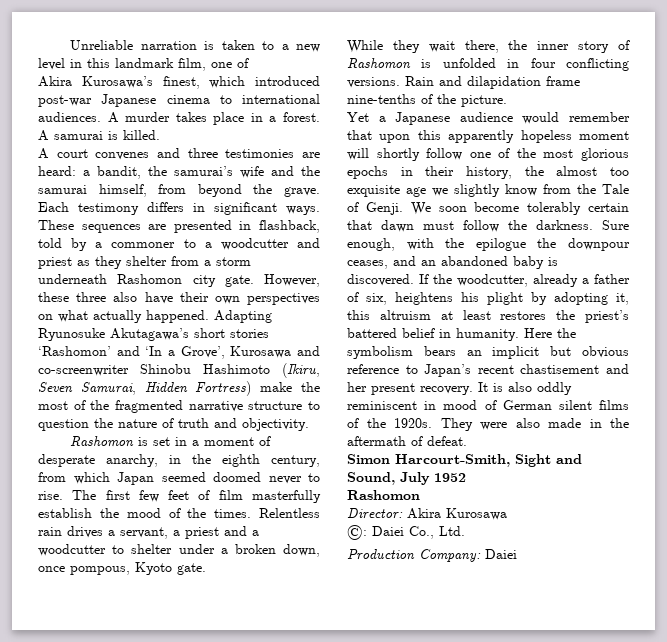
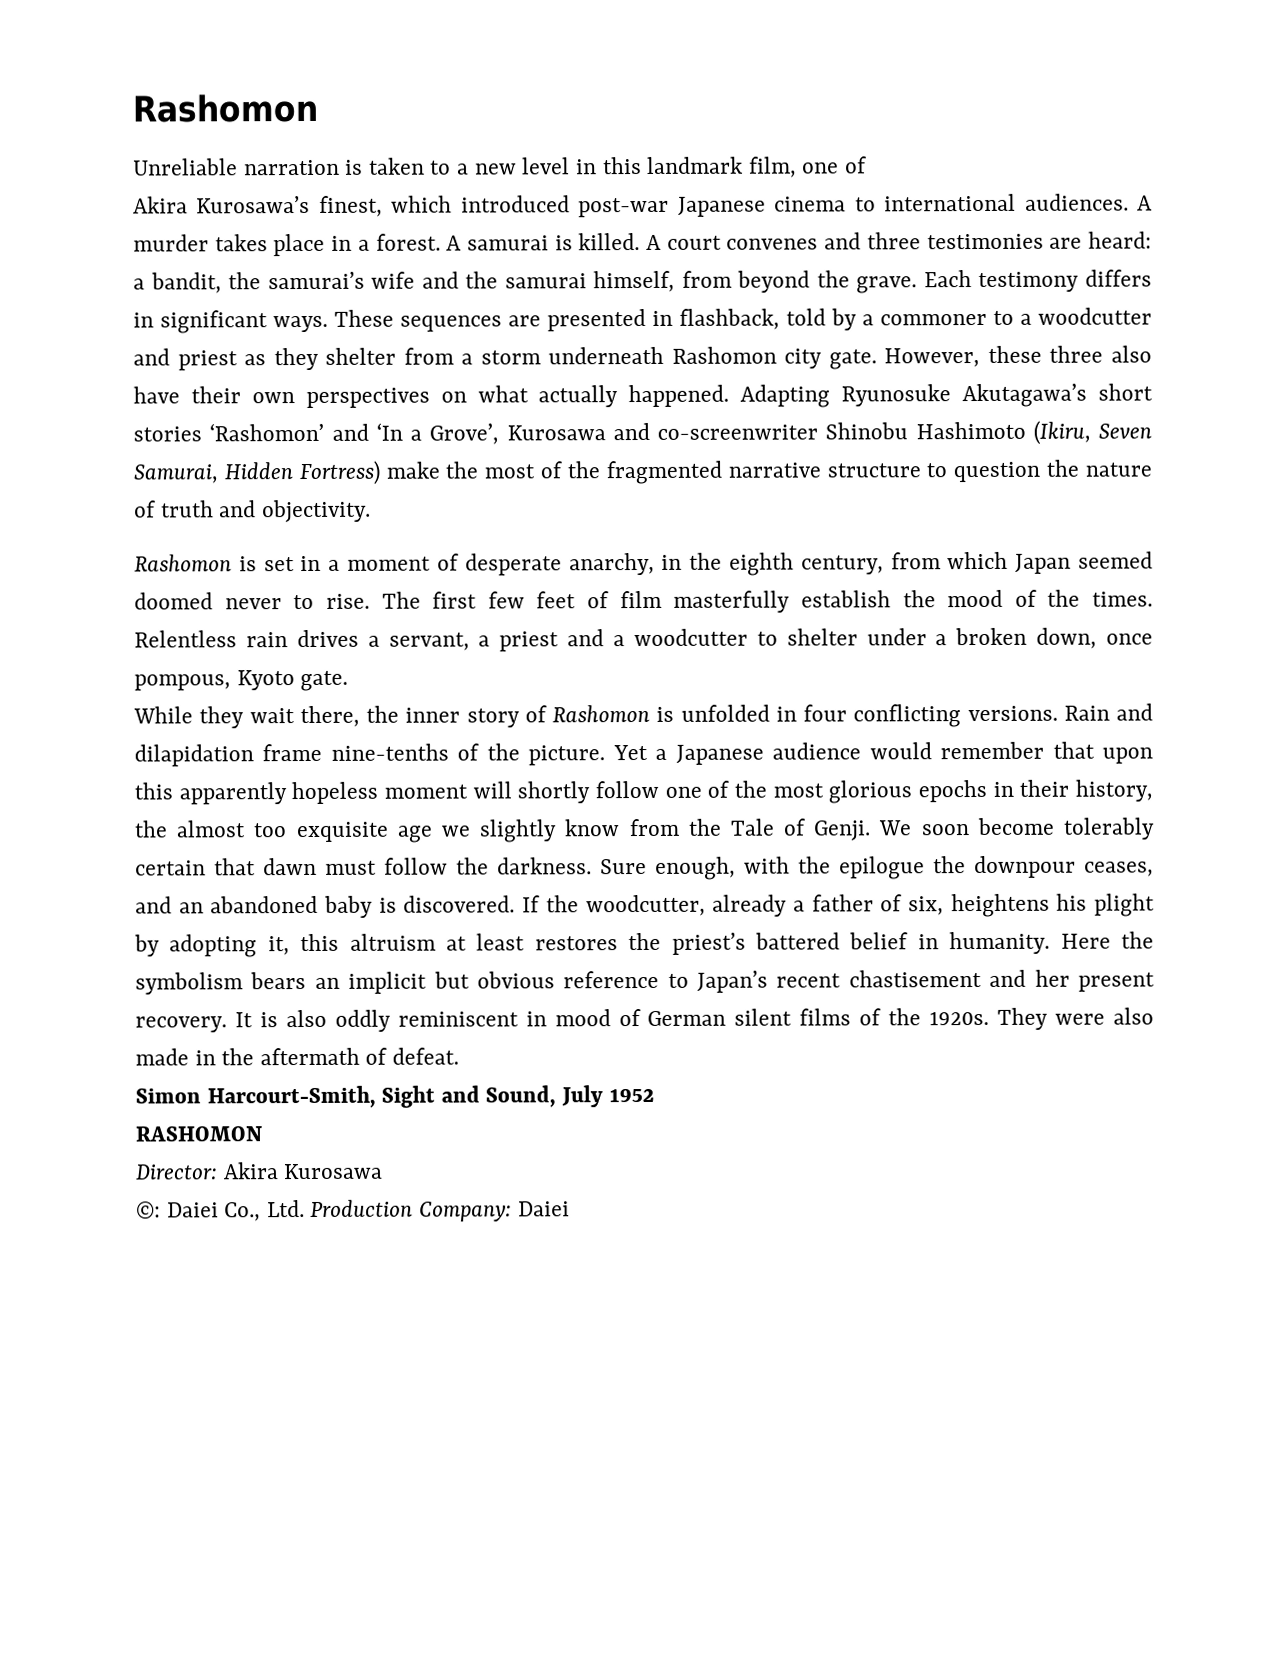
(70, 45) none -> [132,93,318,123] Rashomon //
(160, 135) // -> (641, 242) none
(507, 101) // -> (606, 755) none
[347,490,420,500] Rashomon -> [135,1126,262,1142] RASHOMON
(465, 531) // -> (305, 1209) none

